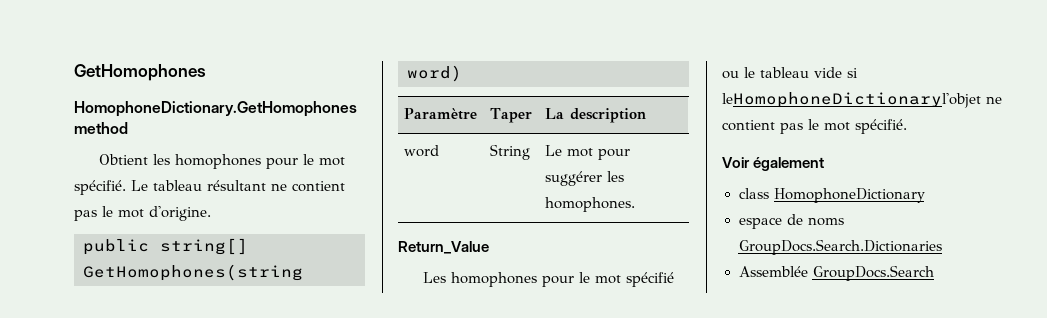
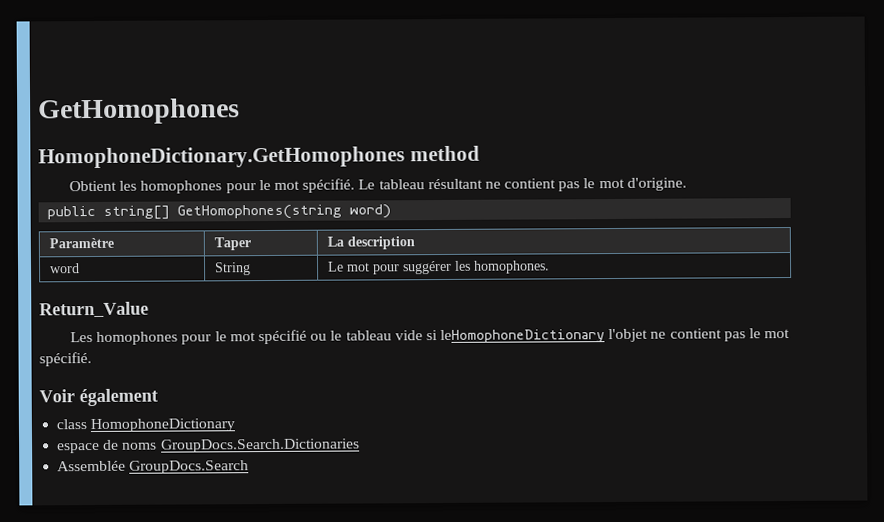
[722,92,981,108] leHomophoneDictionaryl'objet -> [440,328,649,344] leHomophoneDictionary l'objet

